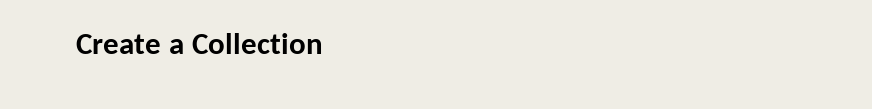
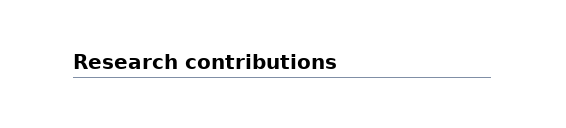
[76,33,324,54] Create a Collection -> [73,54,337,69] Research contributions

